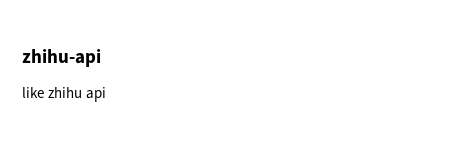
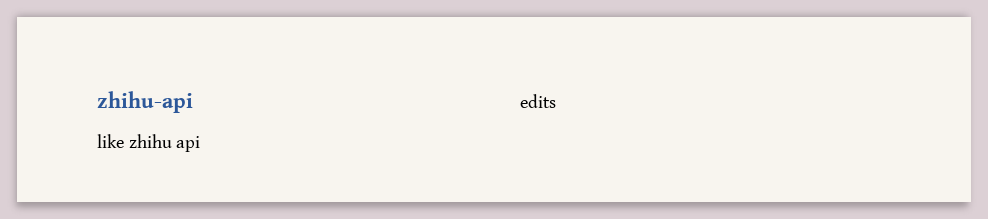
(107, 94) none -> [520,94,556,108] // edits

